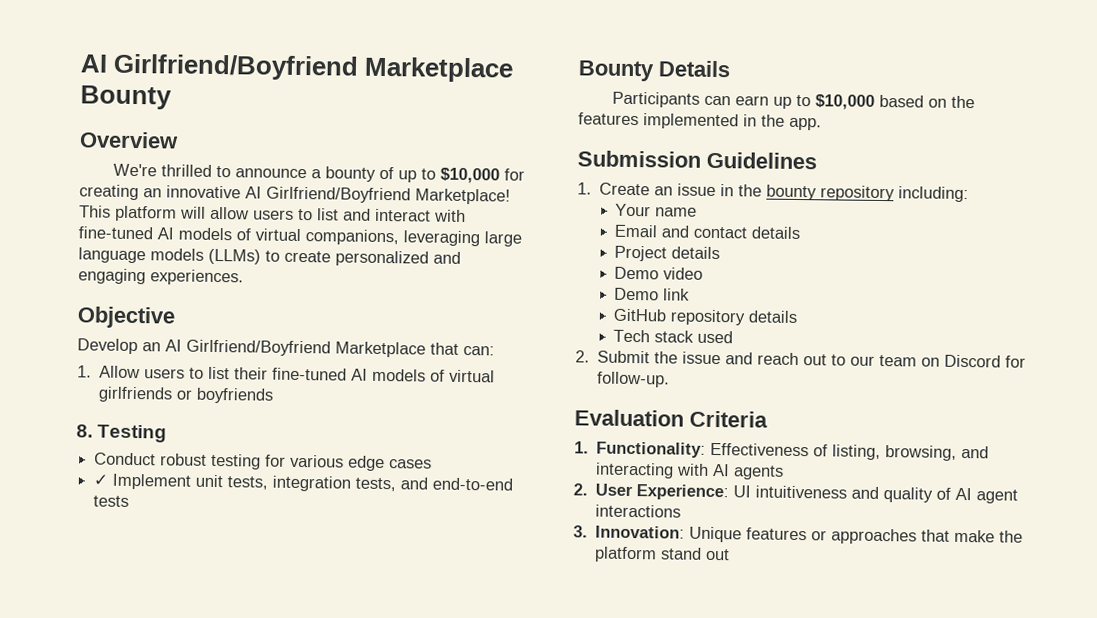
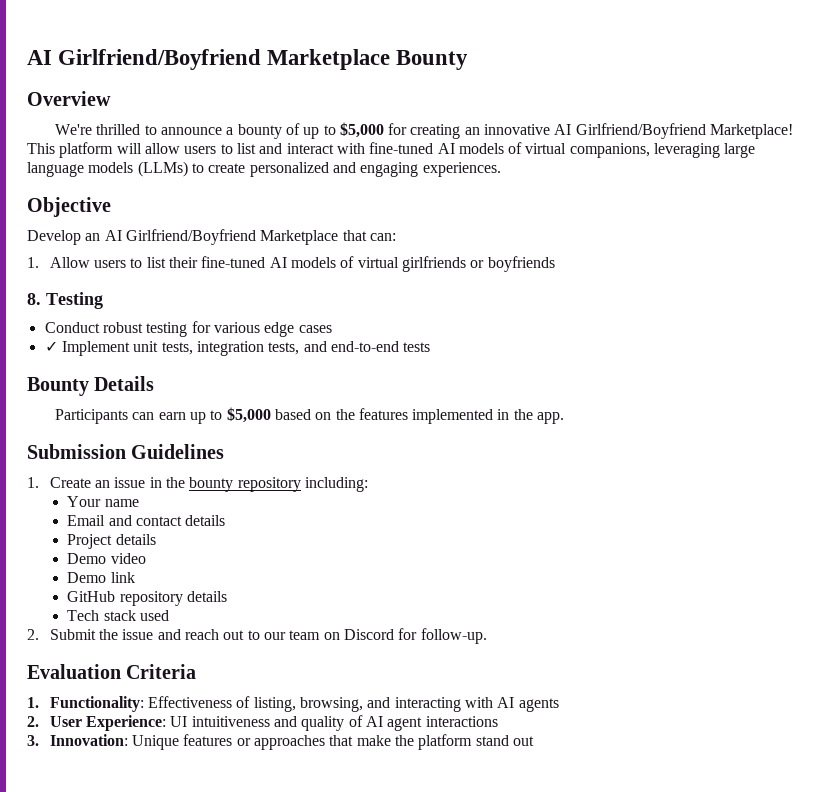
[440,167,501,184] $10,000 -> [339,122,384,138] $5,000
[815,94,876,110] $10,000 -> [226,407,271,423] $5,000

